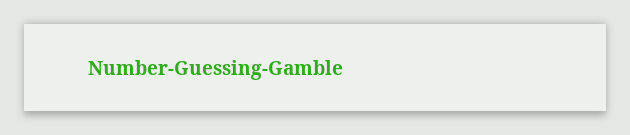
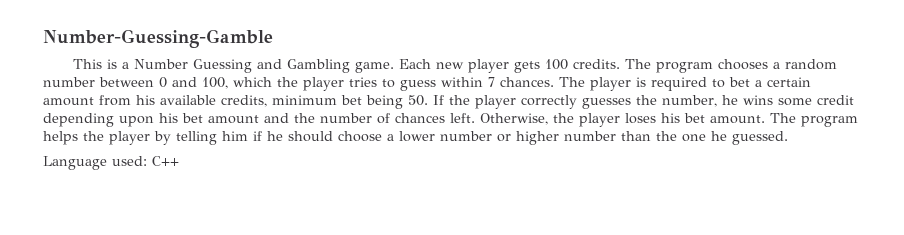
(343, 70) none -> [73,59,838,73] [43,77,811,91] [43,95,854,109] [43,113,858,127] [43,131,788,145] [43,156,179,170] // This is a Number Guessing and Gambling game. Each new player gets 100 credits. The program chooses a random number between 0 and 100, which the player tries to guess within 7 chances. The player is required to bet a certain amount from his available credits, minimum bet being 50. If the player correctly guesses the number, he wins some credit depending upon his bet amount and the number of chances left. Otherwise, the player loses his bet amount. The program helps the player by telling him if he should choose a lower number or higher number than the one he guessed. // Language used: C++

